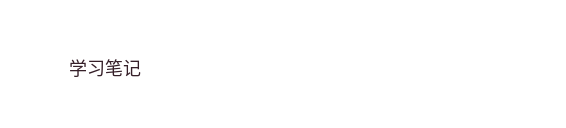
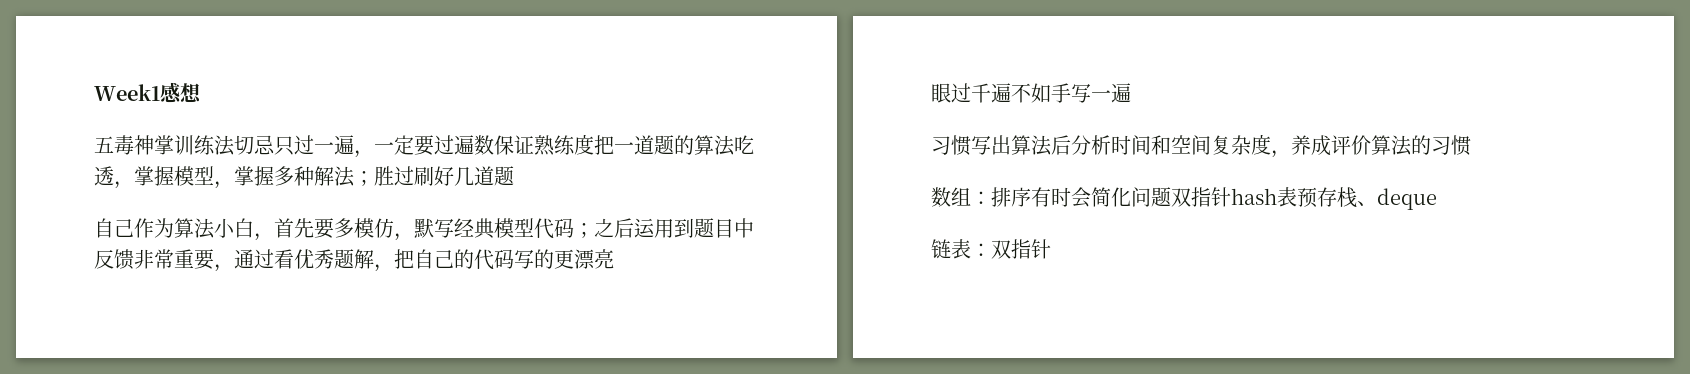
[69,59,141,77] 学习笔记 -> [94,82,202,104] [94,134,754,158] [94,166,514,189] [94,218,754,241] [94,249,614,272] [931,83,1131,103] [931,134,1471,158] [931,187,1437,210] [931,239,1051,259] Week1感想 // 五毒神掌训练法切忌只过一遍，一定要过遍数保证熟练度把一道题的算法吃透，掌握模型，掌握多种解法；胜过刷好几道题 // 自己作为算法小白，首先要多模仿，默写经典模型代码；之后运用到题目中反馈非常重要，通过看优秀题解，把自己的代码写的更漂亮 // 眼过千遍不如手写一遍 // 习惯写出算法后分析时间和空间复杂度，养成评价算法的习惯 // 数组：排序有时会简化问题双指针hash表预存栈、deque // 链表：双指针

